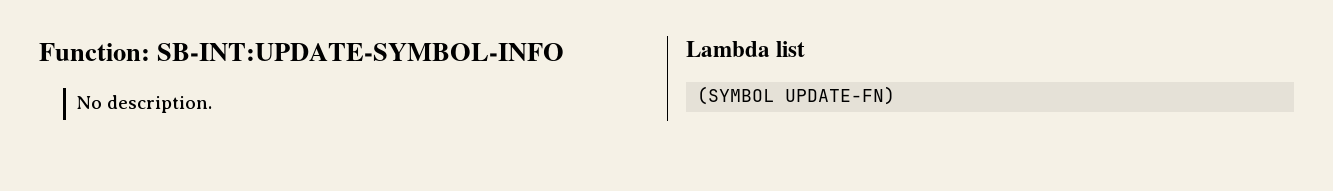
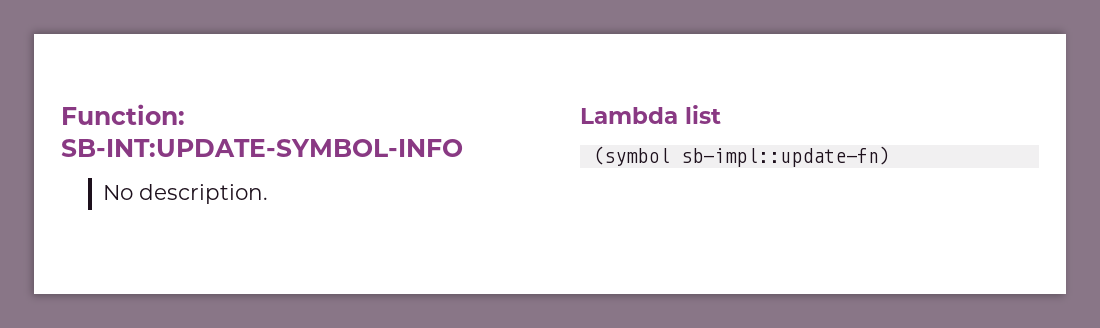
[697,86,896,105] (SYMBOL UPDATE-FN) -> [592,146,890,167] (symbol sb-impl::update-fn)

